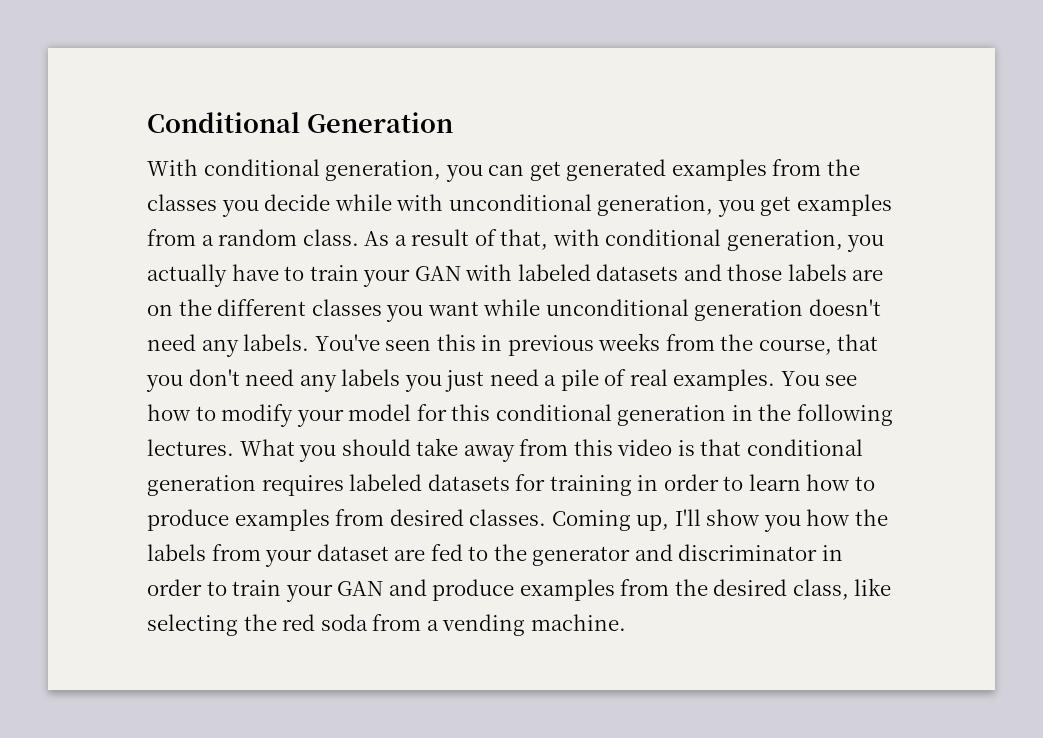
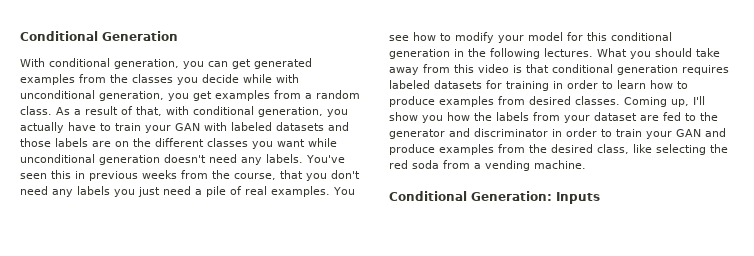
(626, 622) none -> [389,191,600,204] // Conditional Generation: Inputs

